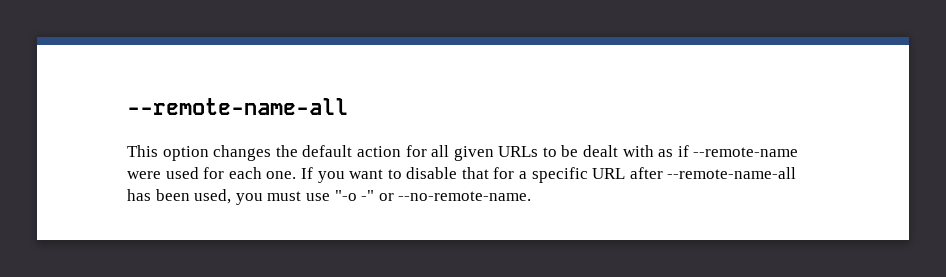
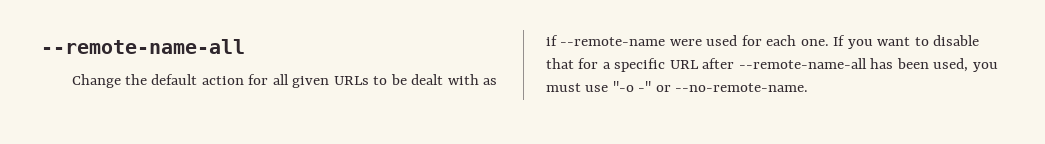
[127,145,272,161] This option changes -> [71,74,121,88] Change

